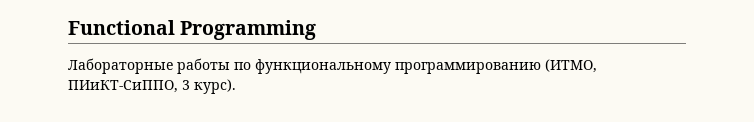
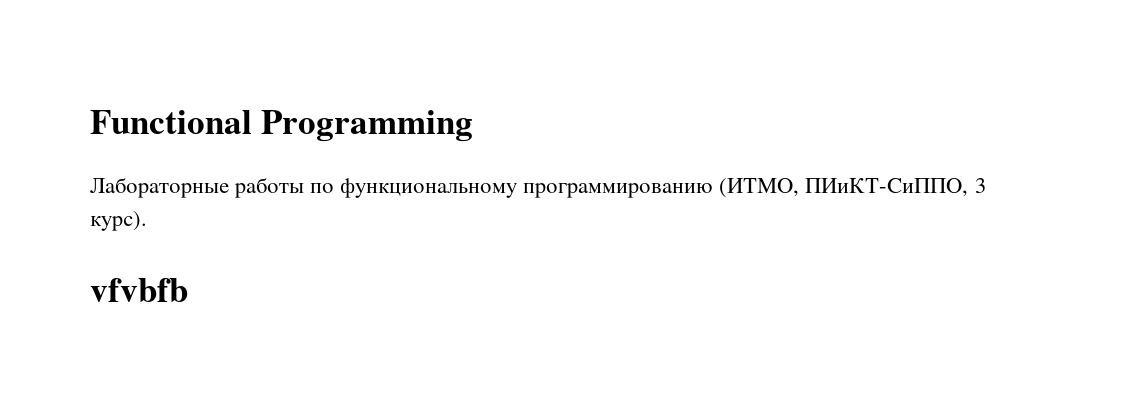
(236, 86) none -> [90,278,188,302] // vfvbfb

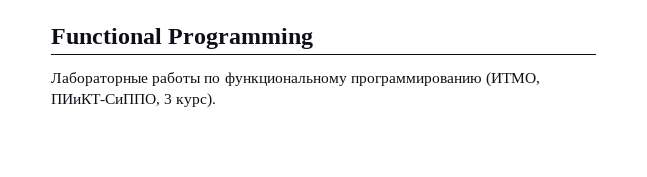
[90,278,188,302] // vfvbfb -> (217, 100) none

